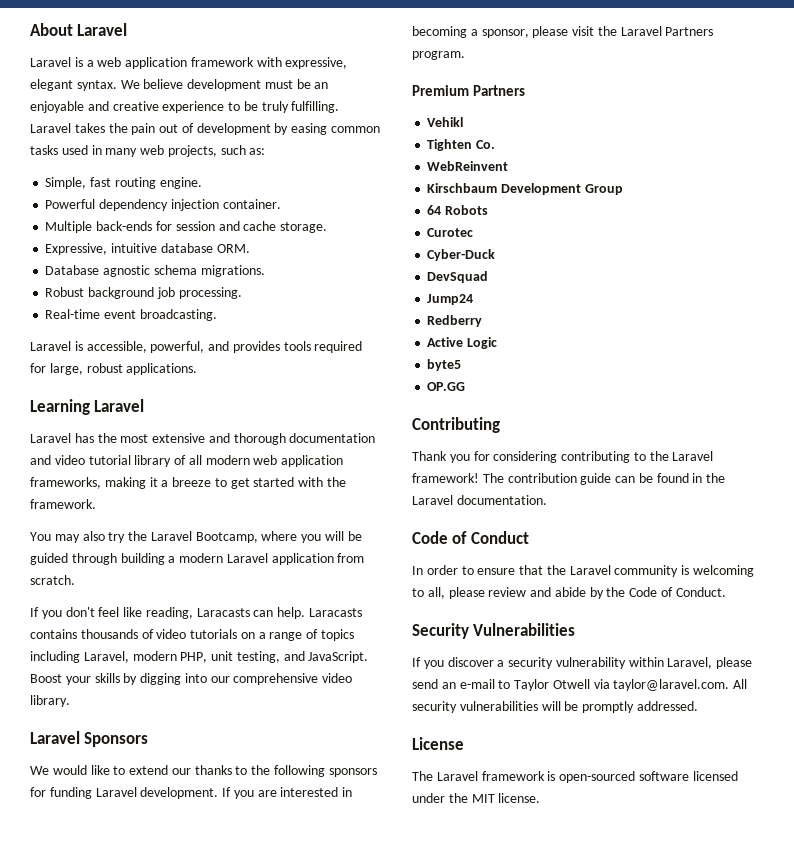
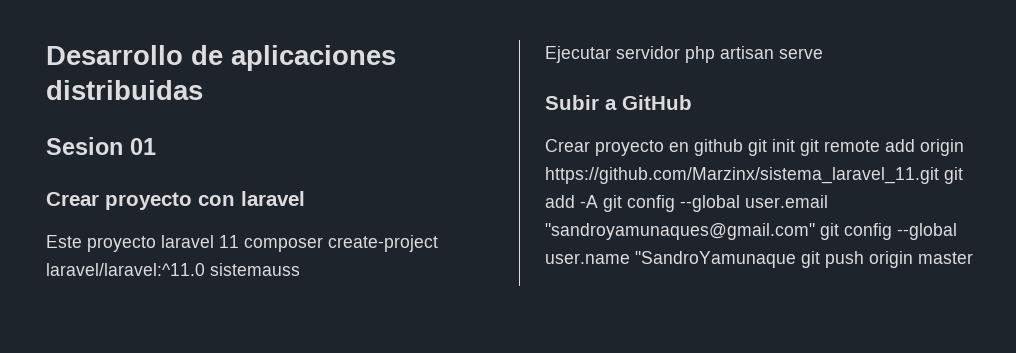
[30,23,128,36] [30,57,348,69] [30,79,329,91] [30,101,340,113] [30,123,381,135] [30,145,266,157] [45,177,202,189] [45,199,281,211] [45,221,328,233] [45,243,250,255] [45,265,265,277] [45,287,242,299] [45,309,217,321] [30,341,363,353] [30,363,198,375] [30,399,145,415] [30,433,376,445] [30,455,344,467] [30,477,347,489] [30,499,96,509] [30,531,362,543] [30,553,365,565] [30,575,75,585] [30,607,363,619] [30,629,355,641] [30,651,369,663] [30,673,353,685] [30,695,70,707] [30,731,149,747] [30,765,377,777] [30,787,353,799] [412,26,714,38] [412,51,465,60] [412,85,526,96] [427,117,464,127] [427,139,496,151] [427,161,509,171] [427,183,623,195] [427,205,489,215] [427,228,474,237] [427,249,496,261] [427,271,489,283] [427,294,474,305] [427,315,483,327] [427,337,498,349] [427,359,462,371] [427,382,466,391] [412,417,500,433] [412,451,714,463] [412,473,726,485] [412,495,547,505] [412,531,529,544] [412,565,755,577] [412,587,726,599] [412,623,576,639] [412,657,753,669] [412,679,748,691] [412,701,698,713] [412,737,464,750] [412,771,738,783] [412,793,541,803] About Laravel // Laravel is a web application framework with expressive, elegant syntax. We believe development must be an enjoyable and creative experience to be truly fulfilling. Laravel takes the pain out of development by easing common tasks used in many web projects, such as: // Simple, fast routing engine. // Powerful dependency injection container. // Multiple back-ends for session and cache storage. // Expressive, intuitive database ORM. // Database agnostic schema migrations. // Robust background job processing. // Real-time event broadcasting. // Laravel is accessible, powerful, and provides tools required for large, robust applications. // Learning Laravel // Laravel has the most extensive and thorough documentation and video tutorial library of all modern web application frameworks, making it a breeze to get started with the framework. // You may also try the Laravel Bootcamp, where you will be guided through building a modern Laravel application from scratch. // If you don't feel like reading, Laracasts can help. Laracasts contains thousands of video tutorials on a range of topics including Laravel, modern PHP, unit testing, and JavaScript. Boost your skills by digging into our comprehensive video library. // Laravel Sponsors // We would like to extend our thanks to the following sponsors for funding Laravel development. If you are interested in becoming a sponsor, please visit the Laravel Partners program. // Premium Partners // Vehikl // Tighten Co. // WebReinvent // Kirschbaum Development Group // 64 Robots // Curotec // Cyber-Duck // DevSquad // Jump24 // Redberry // Active Logic // byte5 // OP.GG // Contributing // Thank you for considering contributing to the Laravel framework! The contribution guide can be found in the Laravel documentation. // Code of Conduct // In order to ensure that the Laravel community is welcoming to all, please review and abide by the Code of Conduct. // Security Vulnerabilities // If you discover a security vulnerability within Laravel, please send an e-mail to Taylor Otwell via taylor@laravel.com. All security vulnerabilities will be promptly addressed. // License // The Laravel framework is open-sourced software licensed under the MIT license. -> [46,45,396,71] [46,80,203,100] [46,137,156,155] [46,191,305,210] [46,235,438,252] [46,263,300,276] [545,46,823,63] [545,95,692,110] [545,139,964,156] [545,167,963,184] [545,195,828,212] [545,223,957,240] [545,251,973,268] Desarrollo de aplicaciones distribuidas // Sesion 01 // Crear proyecto con laravel // Este proyecto laravel 11 composer create-project laravel/laravel:^11.0 sistemauss // Ejecutar servidor php artisan serve // Subir a GitHub // Crear proyecto en github git init git remote add origin https://github.com/Marzinx/sistema_laravel_11.git git add -A git config --global user.email "sandroyamunaques@gmail.com" git config --global user.name "SandroYamunaque git push origin master

